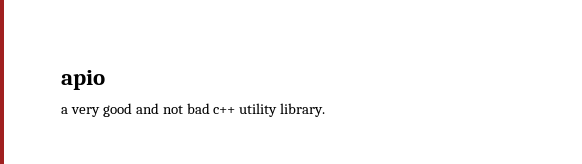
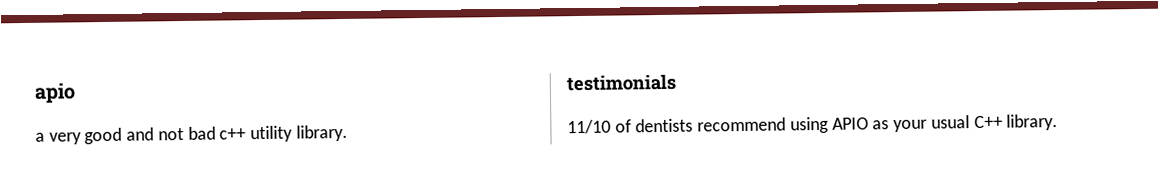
(326, 110) none -> [566,73,676,92] [567,113,1059,135] // testimonials // 11/10 of dentists recommend using APIO as your usual C++ library.

